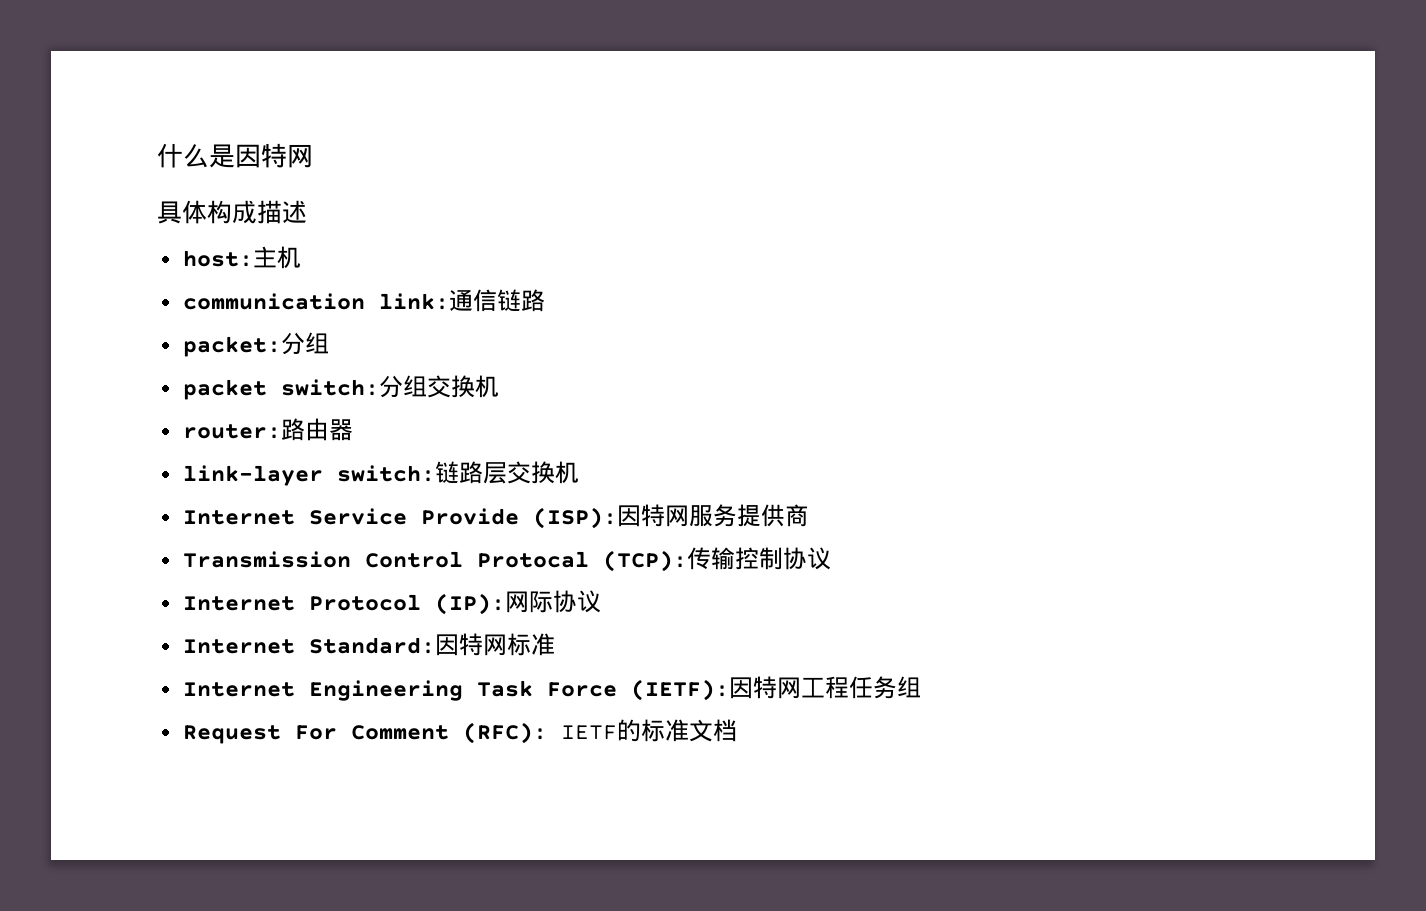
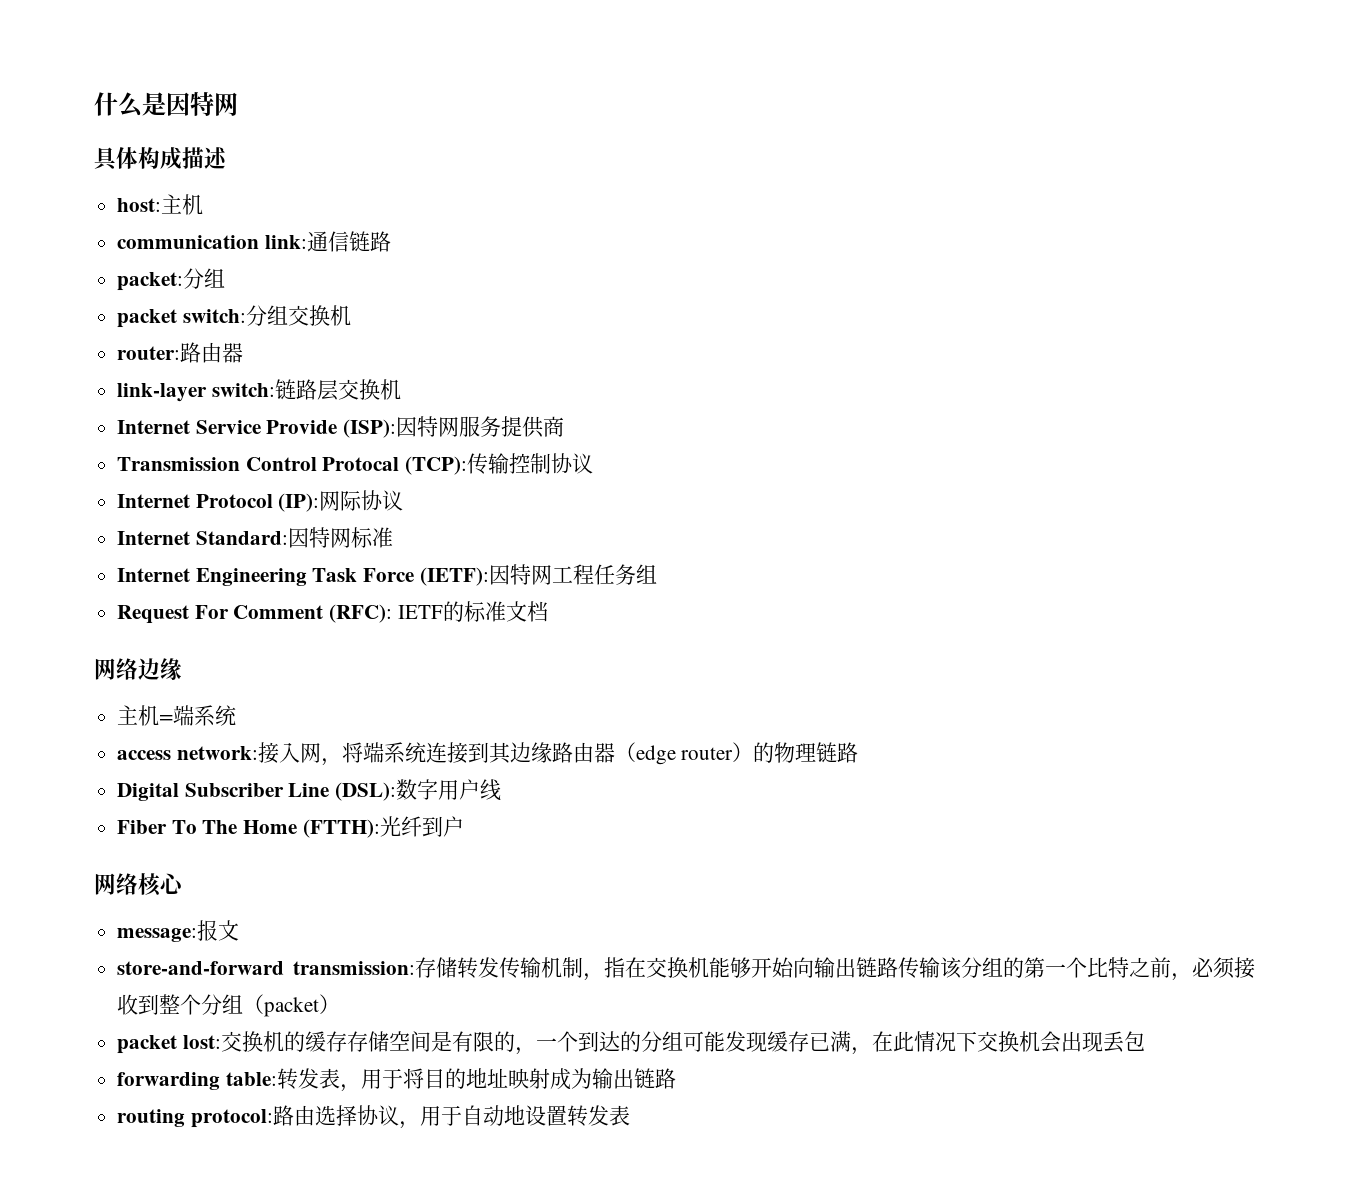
(737, 730) none -> [94,658,182,680] [117,705,237,726] [117,742,859,766] [117,779,502,801] [117,816,464,838] [94,873,185,897] [117,920,240,942] [117,957,1255,981] [117,994,341,1017] [117,1031,1145,1055] [117,1068,676,1092] [117,1105,630,1129] // 网络边缘 // 主机=端系统 // access network:接入网，将端系统连接到其边缘路由器（edge router）的物理链路 // Digital Subscriber Line (DSL):数字用户线 // Fiber To The Home (FTTH):光纤到户 // 网络核心 // message:报文 // store-and-forward transmission:存储转发传输机制，指在交换机能够开始向输出链路传输该分组的第一个比特之前，必须接收到整个分组（packet） // packet lost:交换机的缓存存储空间是有限的，一个到达的分组可能发现缓存已满，在此情况下交换机会出现丢包 // forwarding table:转发表，用于将目的地址映射成为输出链路 // routing protocol:路由选择协议，用于自动地设置转发表

